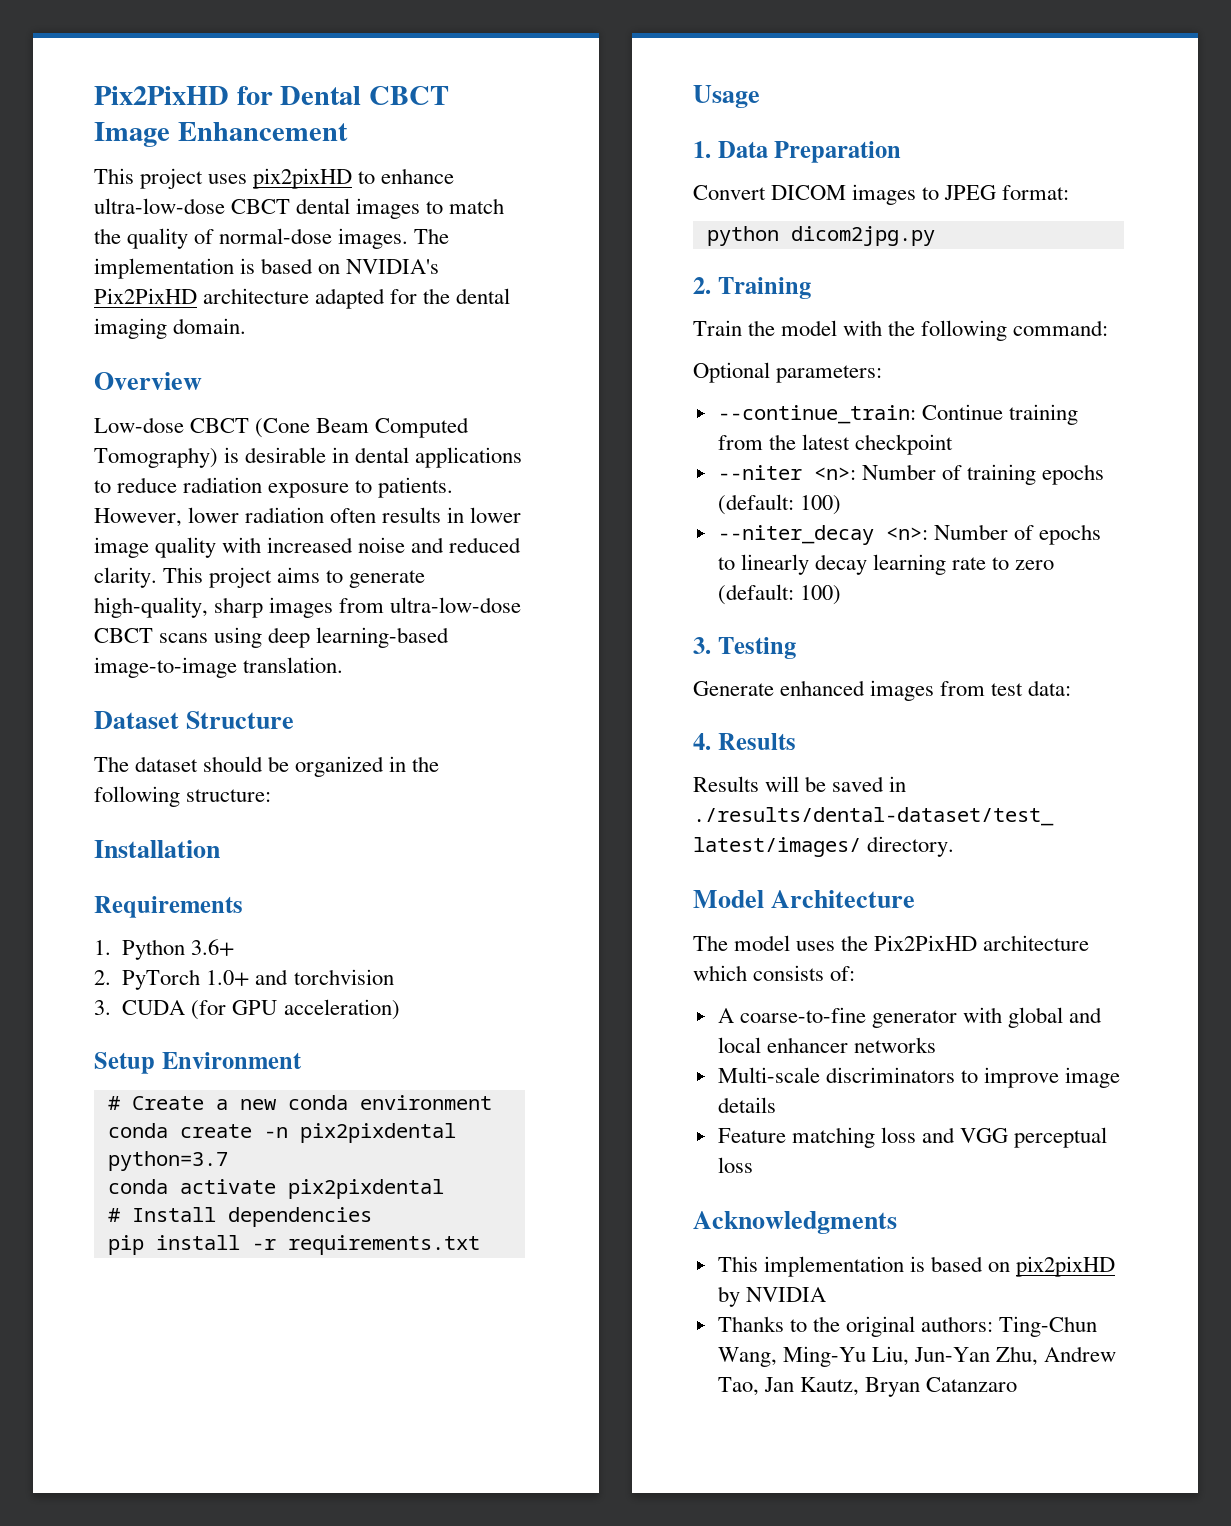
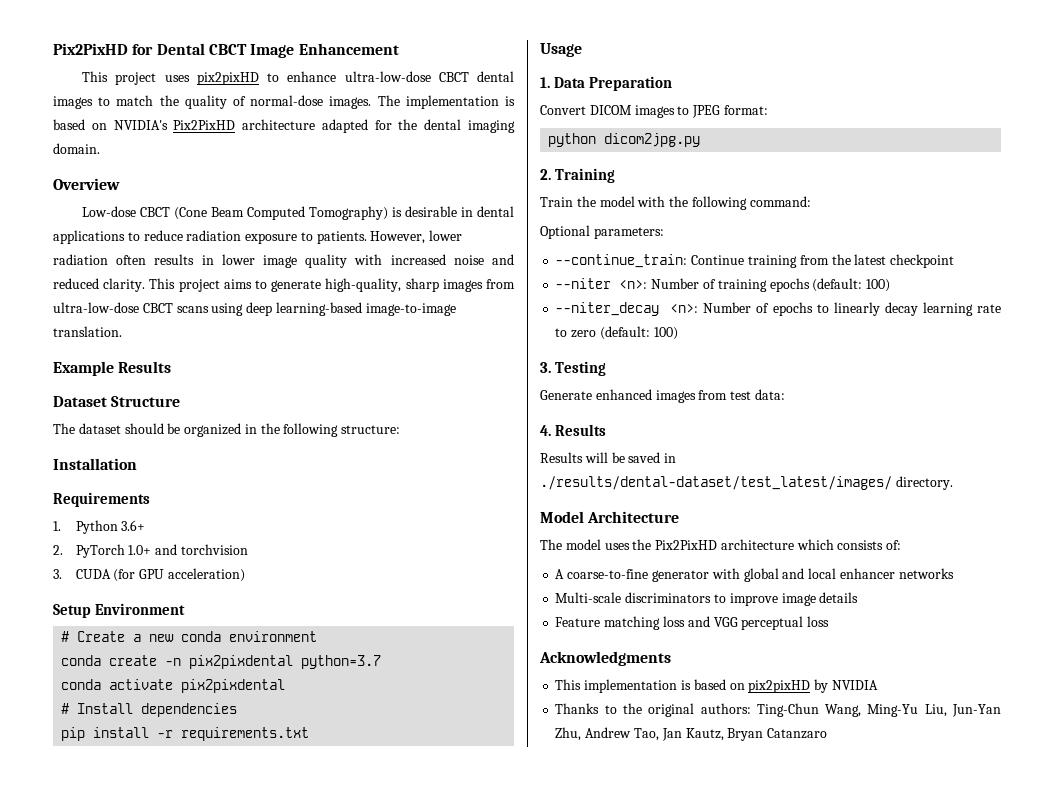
(344, 665) none -> [53,361,172,376] // Example Results

